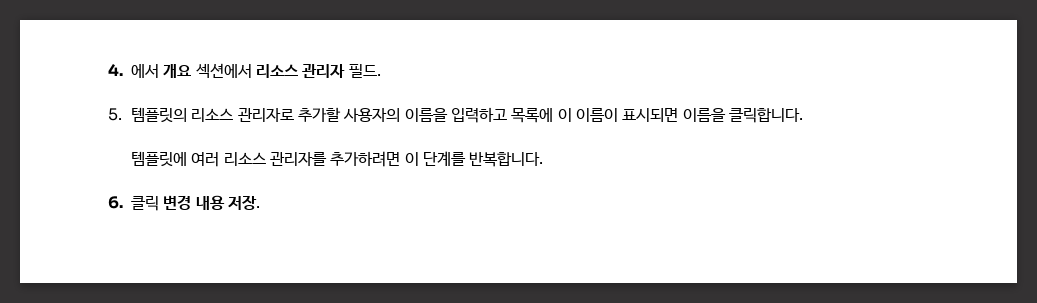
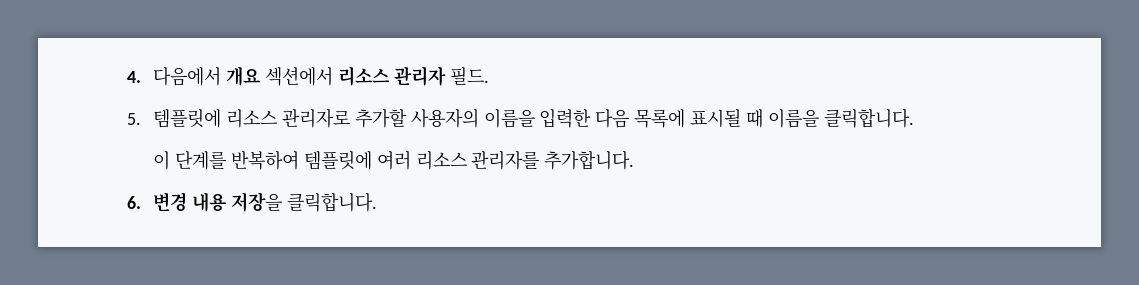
[131,64,160,78] 에서 -> [153,66,222,86] 다음에서
[131,107,188,123] 템플릿의 -> [153,109,222,128] 템플릿에
[450,107,679,123] 입력하고 목록에 이 이름이 표시되면 -> [539,108,763,128] 입력한 다음 목록에 표시될 때
(803, 115) none -> [153,151,300,170] 이 단계를 반복하여
[330,151,544,167] 추가하려면 이 단계를 반복합니다. -> [544,150,635,170] 추가합니다.
[131,196,160,211] 클릭 -> (141, 202) none
[227,195,260,210] 저장. -> [231,192,377,212] 저장을 클릭합니다.

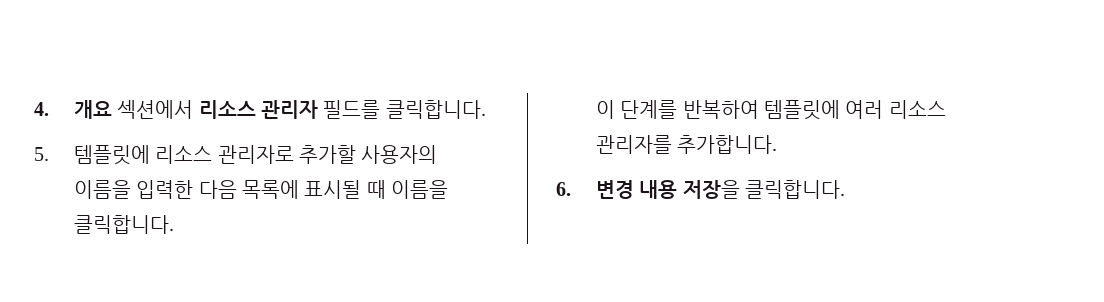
[153,66,222,86] 다음에서 -> (49, 109) none
[449,66,489,85] 필드. -> [323,100,486,119] 필드를 클릭합니다.

